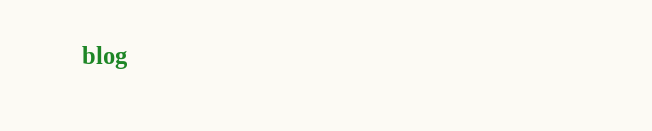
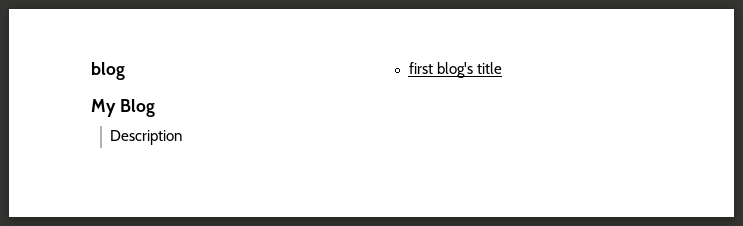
(128, 57) none -> [91,99,155,117] [110,130,183,145] [408,62,502,78] // My Blog // Description // first blog's title

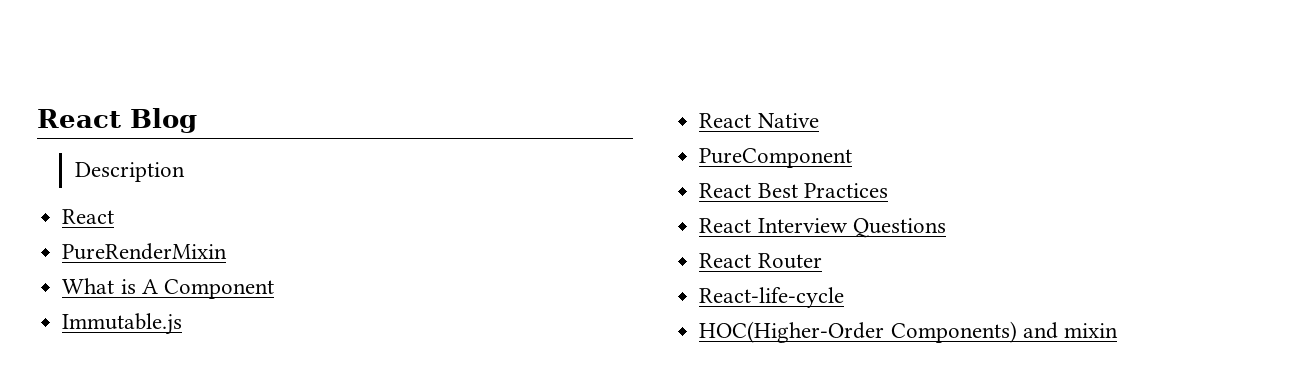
[91,62,125,80] [91,99,116,117] blog // My -> [37,109,121,128] React
[408,62,502,78] first blog's title -> [62,209,115,224] [62,243,228,260] [62,278,274,299] [62,313,183,335] [699,113,819,128] [699,148,853,168] [699,183,888,198] [699,218,946,238] [699,253,822,269] [699,287,845,308] [699,321,1118,343] React // PureRenderMixin // What is A Component // Immutable.js // React Native // PureComponent // React Best Practices // React Interview Questions // React Router // React-life-cycle // HOC(Higher-Order Components) and mixin

